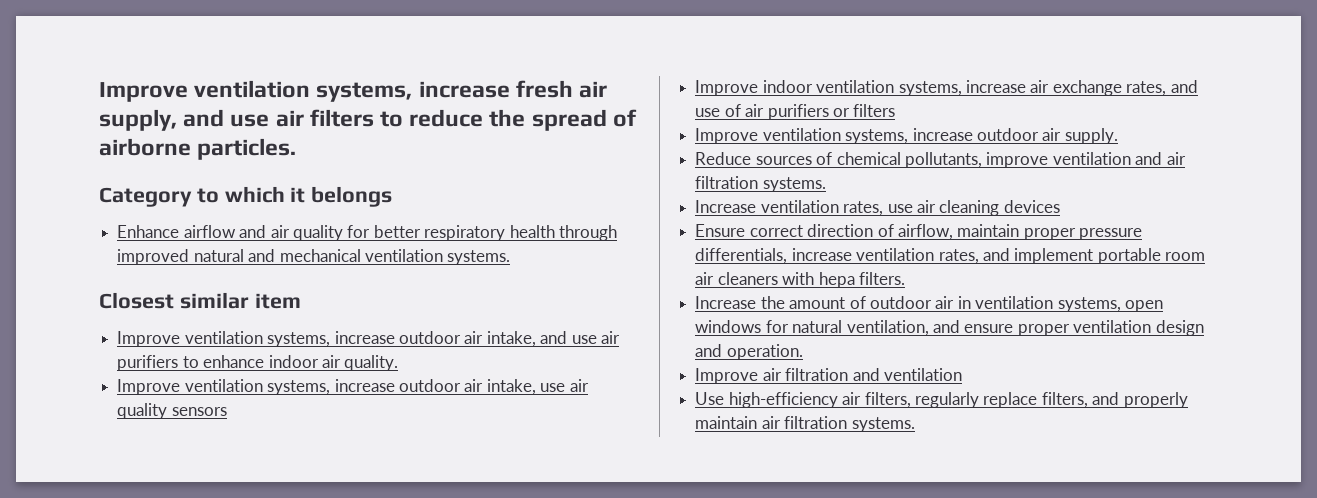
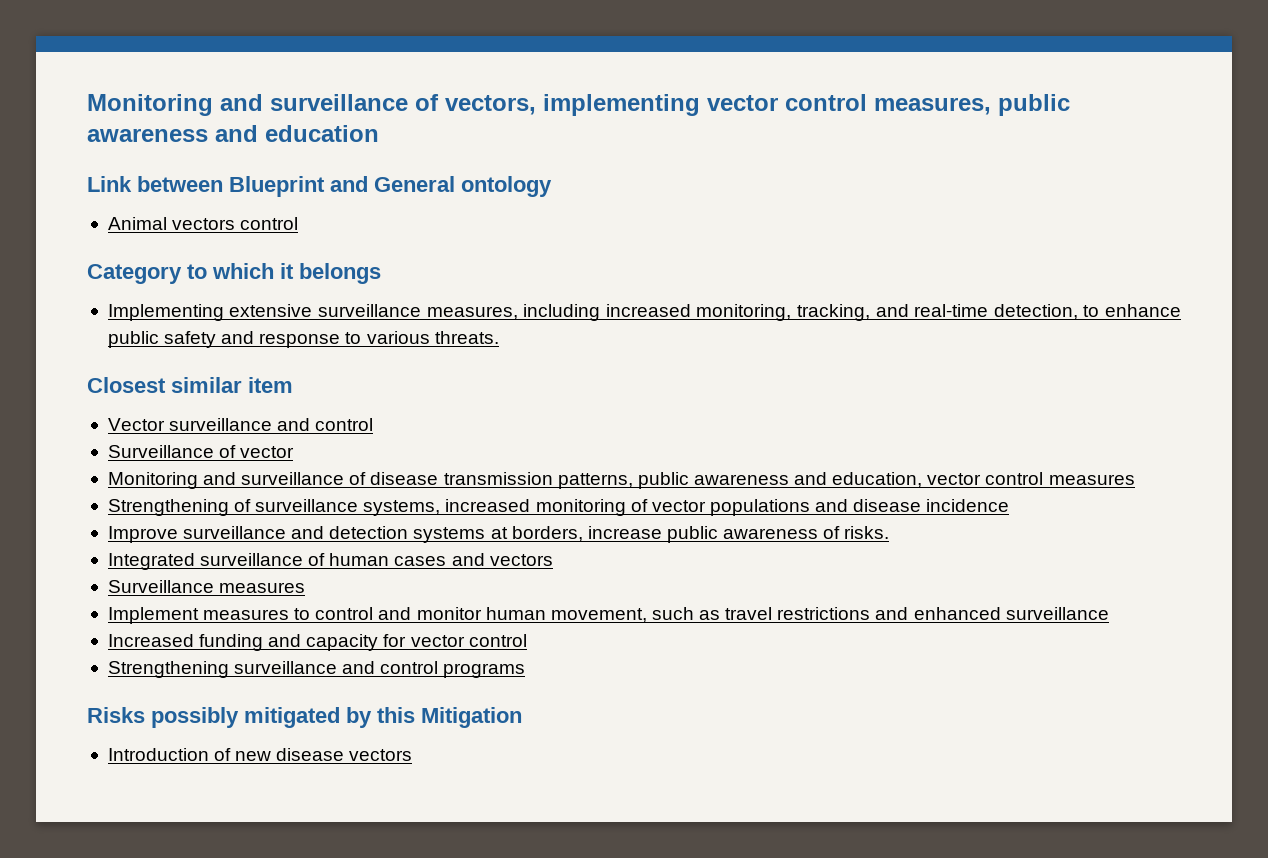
[99,80,608,102] [99,109,637,131] [99,138,297,160] Improve ventilation systems, increase fresh air supply, and use air filters to reduce the spread of airborne particles. -> [87,94,1070,116] [87,125,379,142] [87,176,552,197] [107,217,299,230] Monitoring and surveillance of vectors, implementing vector control measures, public awareness and education // Link between Blueprint and General ontology // Animal vectors control
[117,225,618,241] [117,249,511,265] [99,292,301,309] [117,331,621,347] [117,355,399,371] [117,379,589,395] [117,403,227,419] [695,80,1198,96] [695,104,896,120] [695,128,1118,144] [695,152,1186,168] [695,176,826,192] [695,200,1060,216] [695,224,1143,240] [695,248,1206,264] [695,272,905,288] [695,296,1164,312] [695,320,1204,336] [695,344,803,360] [695,368,962,384] [695,392,1188,408] [695,416,915,432] Enhance airflow and air quality for better respiratory health through improved natural and mechanical ventilation systems. // Closest similar item // Improve ventilation systems, increase outdoor air intake, and use air purifiers to enhance indoor air quality. // Improve ventilation systems, increase outdoor air intake, use air quality sensors // Improve indoor ventilation systems, increase air exchange rates, and use of air purifiers or filters // Improve ventilation systems, increase outdoor air supply. // Reduce sources of chemical pollutants, improve ventilation and air filtration systems. // Increase ventilation rates, use air cleaning devices // Ensure correct direction of airflow, maintain proper pressure differentials, increase ventilation rates, and implement portable room air cleaners with hepa filters. // Increase the amount of outdoor air in ventilation systems, open windows for natural ventilation, and ensure proper ventilation design and operation. // Improve air filtration and ventilation // Use high-efficiency air filters, regularly replace filters, and properly maintain air filtration systems. -> [107,304,1182,321] [107,331,499,348] [87,377,293,393] [107,418,374,431] [107,445,295,458] [107,472,1135,489] [107,499,1010,516] [107,526,890,543] [107,553,553,570] [107,580,306,593] [107,607,1109,624] [107,634,527,651] [107,661,526,678] [87,707,522,728] [107,748,413,761] Implementing extensive surveillance measures, including increased monitoring, tracking, and real-time detection, to enhance public safety and response to various threats. // Closest similar item // Vector surveillance and control // Surveillance of vector // Monitoring and surveillance of disease transmission patterns, public awareness and education, vector control measures // Strengthening of surveillance systems, increased monitoring of vector populations and disease incidence // Improve surveillance and detection systems at borders, increase public awareness of risks. // Integrated surveillance of human cases and vectors // Surveillance measures // Implement measures to control and monitor human movement, such as travel restrictions and enhanced surveillance // Increased funding and capacity for vector control // Strengthening surveillance and control programs // Risks possibly mitigated by this Mitigation // Introduction of new disease vectors

